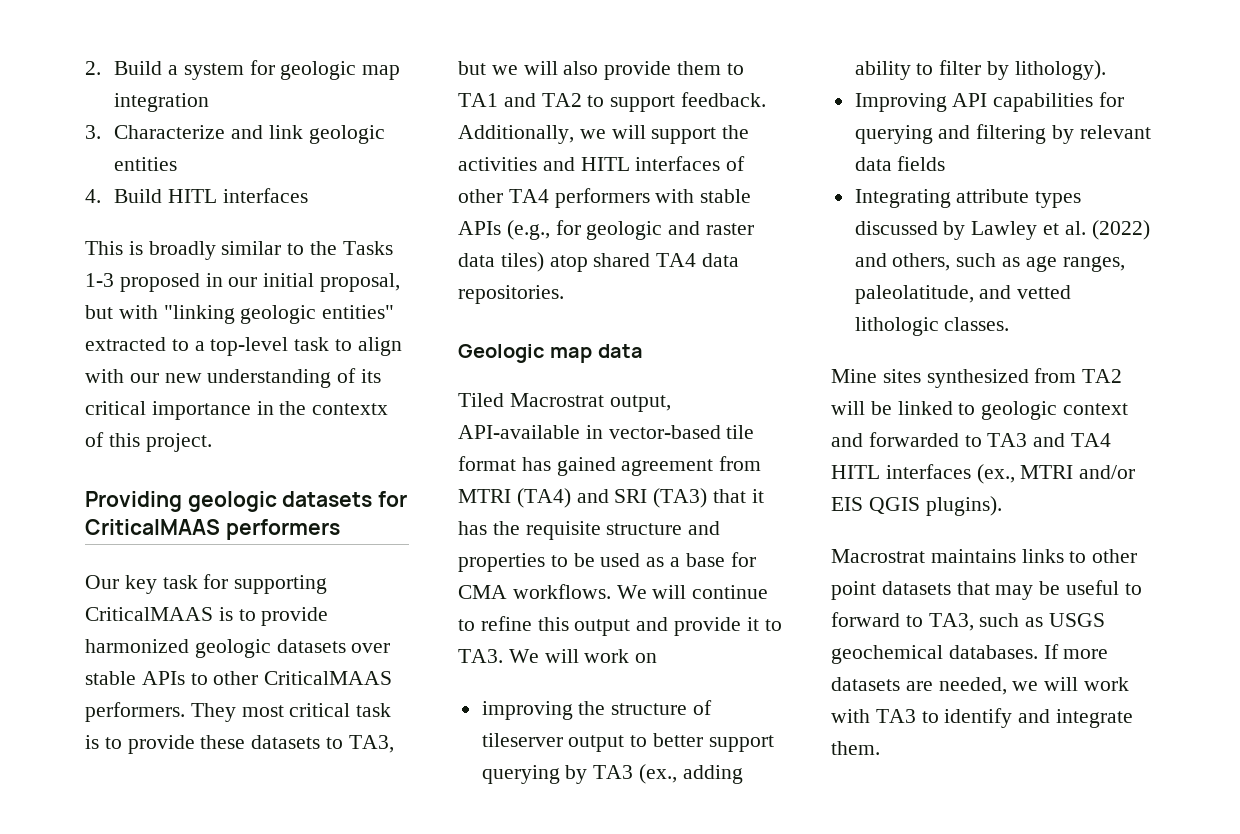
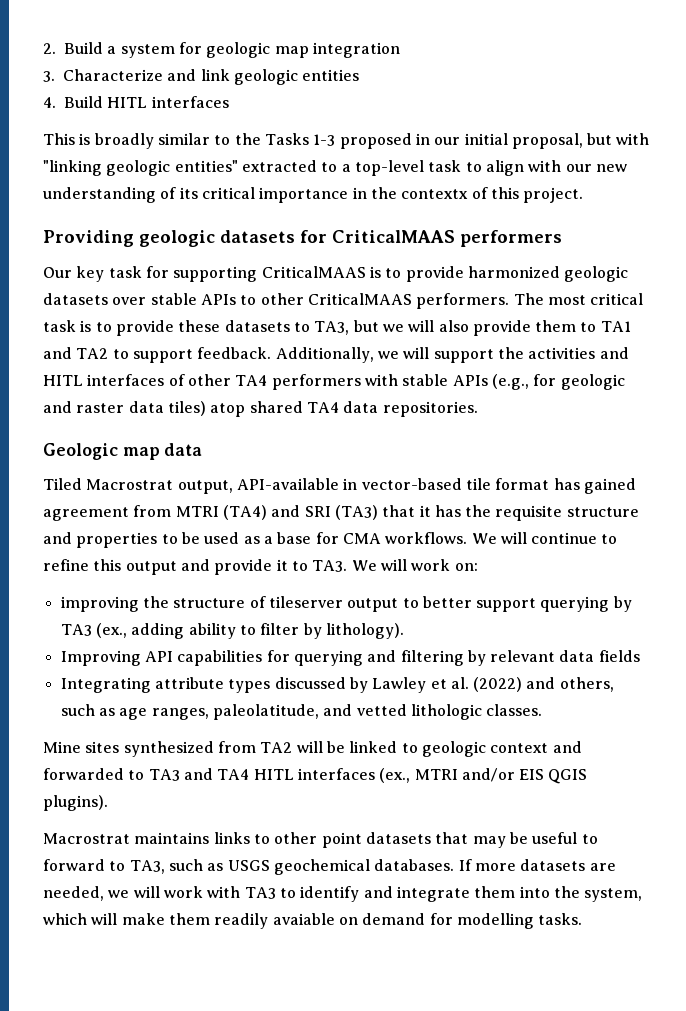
[190,703,236,722] They -> [513,293,544,305] The
[635,653,658,663] on -> [454,563,478,571] on:
[831,741,880,755] them. -> [474,886,643,902] [43,913,583,929] them into the system, which will make them readily avaiable on demand for modelling tasks.

